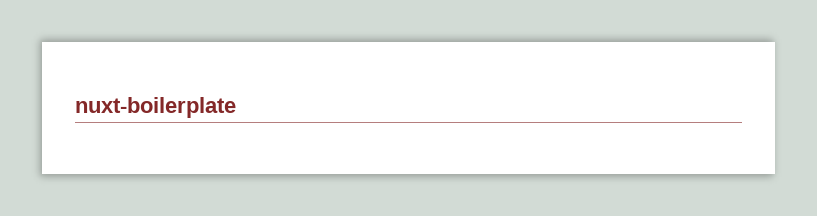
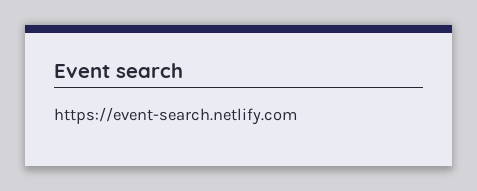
[75,97,236,118] nuxt-boilerplate -> [54,63,183,78] [54,107,297,125] Event search // https://event-search.netlify.com

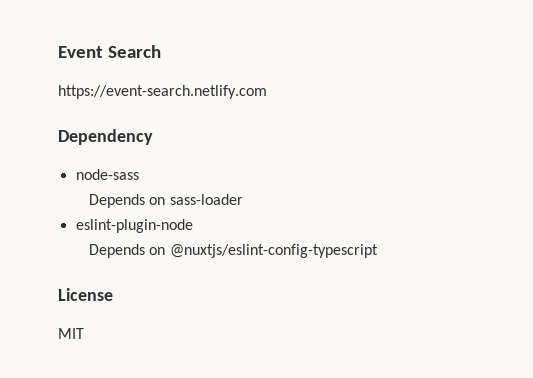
[116,63,183,78] search -> [107,45,161,58] Search
(297, 116) none -> [58,129,153,145] [75,169,139,180] [89,194,243,208] [75,219,193,233] [89,244,378,258] [58,288,113,301] [58,328,84,339] // Dependency // node-sass // Depends on sass-loader // eslint-plugin-node // Depends on @nuxtjs/eslint-config-typescript // License // MIT

